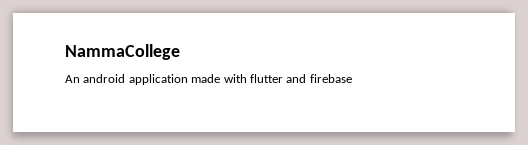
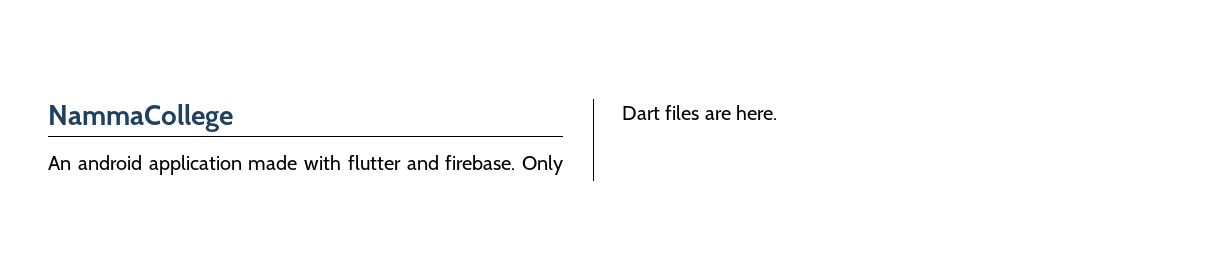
[309,74,352,83] firebase -> [445,155,563,175] [622,105,778,120] firebase. Only Dart files are here.

